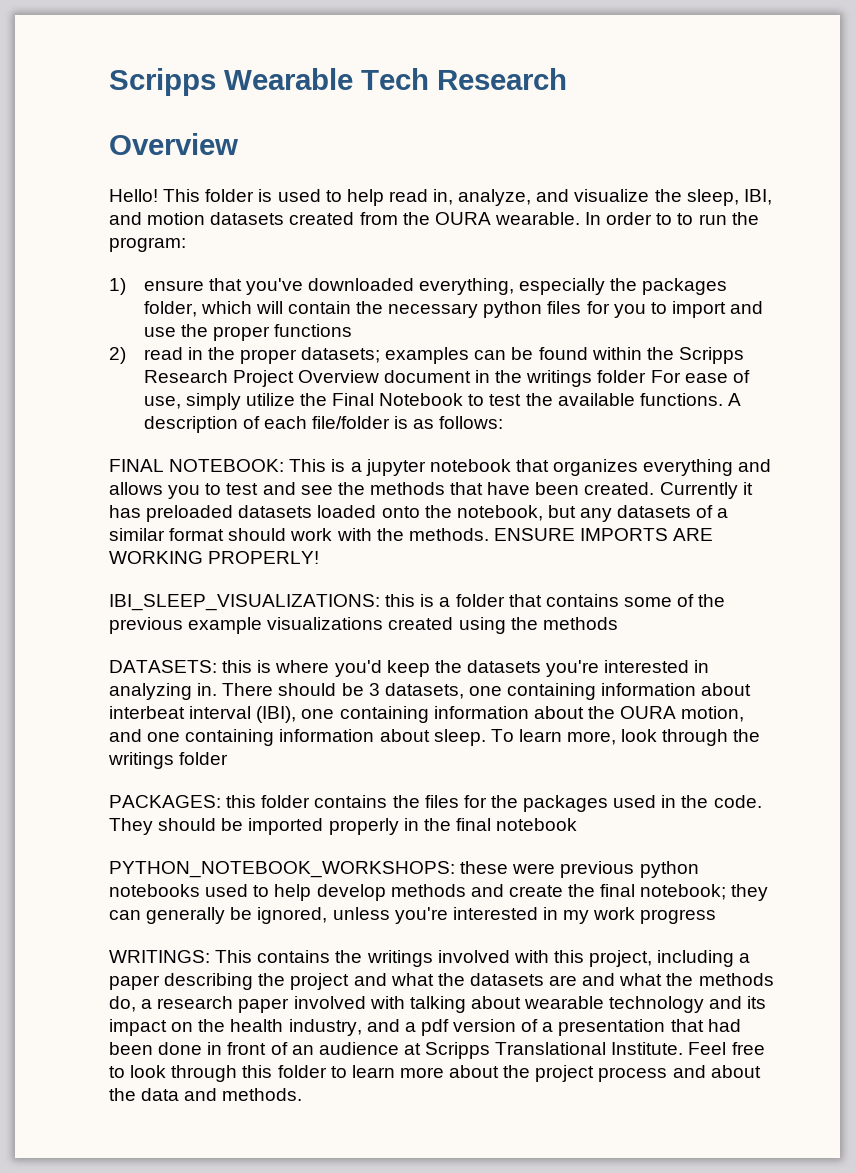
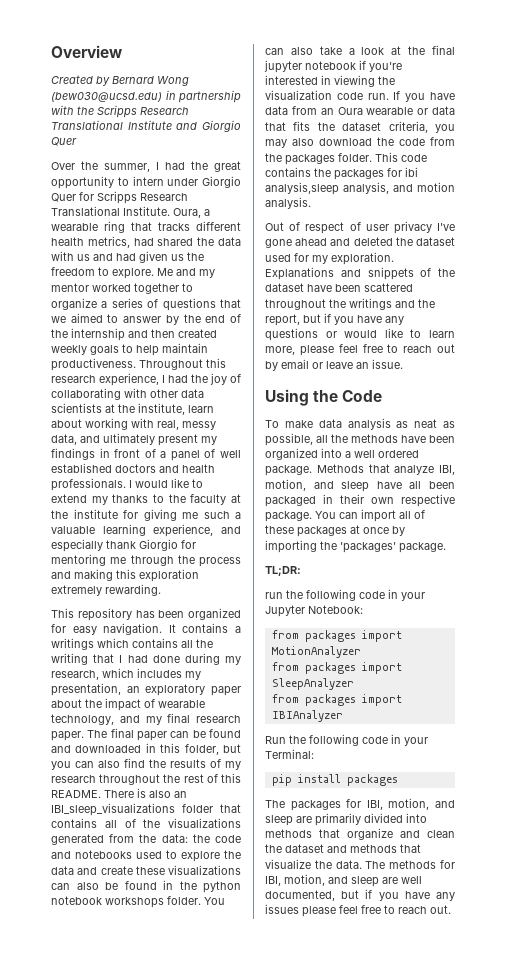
[109,68,567,96] [109,133,238,155] [109,189,772,206] [109,212,759,225] [109,237,186,252] [109,278,728,295] [143,301,764,318] [143,324,352,341] [109,347,744,364] [143,370,750,387] [143,393,741,410] [143,416,504,433] [109,459,772,476] [109,482,753,499] [109,505,729,522] [109,528,714,541] [109,551,320,564] [109,594,451,611] Scripps Wearable Tech Research // Overview // Hello! This folder is used to help read in, analyze, and visualize the sleep, IBI, and motion datasets created from the OURA wearable. In order to to run the program: // 1) ensure that you've downloaded everything, especially the packages folder, which will contain the necessary python files for you to import and use the proper functions // 2) read in the proper datasets; examples can be found within the Scripps Research Project Overview document in the writings folder For ease of use, simply utilize the Final Notebook to test the available functions. A description of each file/folder is as follows: // FINAL NOTEBOOK: This is a jupyter notebook that organizes everything and allows you to test and see the methods that have been created. Currently it has preloaded datasets loaded onto the notebook, but any datasets of a similar format should work with the methods. ENSURE IMPORTS ARE WORKING PROPERLY! // IBI_SLEEP_VISUALIZATIONS: this is a -> [51,45,122,58] [51,75,189,86] [51,90,241,103] [51,105,189,118] [51,120,241,132] [51,137,77,146] [51,161,241,172] [51,176,241,189] [51,191,188,204] [51,206,210,218] [51,221,241,233] [51,236,241,248] [51,251,204,263] [51,267,215,279] [51,283,193,294] [51,298,242,311] [51,313,241,325] [51,328,217,341] [51,343,208,356] [51,358,226,371] [51,373,241,386] [51,388,204,400] [51,403,214,415] [51,418,216,430] [51,433,217,446] [51,448,241,461] [51,463,215,473] [51,478,203,491] [51,494,241,505] [51,509,241,521] [51,524,241,537] [51,539,196,552] [51,554,241,567] [51,569,199,582] [51,584,161,596] [51,608,241,621] [51,623,241,635] [51,638,213,650] [51,653,241,665] [51,668,201,680] [51,683,241,696] [51,698,205,711] [51,713,241,725] [51,728,241,741] [51,743,242,755] [51,758,241,770] [51,773,241,785] [51,788,187,798] [51,803,175,816] Overview // Created by Bernard Wong (bew030@ucsd.edu) in partnership with the Scripps Research Translational Institute and Giorgio Quer // Over the summer, I had the great opportunity to intern under Giorgio Quer for Scripps Research Translational Institute. Oura, a wearable ring that tracks different health metrics, had shared the data with us and had given us the freedom to explore. Me and my mentor worked together to organize a series of questions that we aimed to answer by the end of the internship and then created weekly goals to help maintain productiveness. Throughout this research experience, I had the joy of collaborating with other data scientists at the institute, learn about working with real, messy data, and ultimately present my findings in front of a panel of well established doctors and health professionals. I would like to extend my thanks to the faculty at the institute for giving me such a valuable learning experience, and especially thank Giorgio for mentoring me through the process and making this exploration extremely rewarding. // This repository has been organized for easy navigation. It contains a writings which contains all the writing that I had done during my research, which includes my presentation, an exploratory paper about the impact of wearable technology, and my final research paper. The final paper can be found and downloaded in this folder, but you can also find the results of my research throughout the rest of this README. There is also an IBI_sleep_visualizations
[623,594,726,607] [109,617,618,634] [109,660,710,677] [109,683,752,700] [109,706,745,723] [109,729,761,746] [108,752,229,769] [109,795,762,812] [109,818,578,835] [109,861,699,878] [109,884,769,901] [109,907,717,924] [109,950,751,967] [109,973,774,990] [109,996,767,1013] [109,1019,741,1036] [109,1042,765,1059] [109,1065,761,1082] [109,1088,303,1101] some of the previous example visualizations created using the methods // DATASETS: this is where you'd keep the datasets you're interested in analyzing in. There should be 3 datasets, one containing information about interbeat interval (IBI), one containing information about the OURA motion, and one containing information about sleep. To learn more, look through the writings folder // PACKAGES: this folder contains the files for the packages used in the code. They should be imported properly in the final notebook // PYTHON_NOTEBOOK_WORKSHOPS: these were previous python notebooks used to help develop methods and create the final notebook; they can generally be ignored, unless you're interested in my work progress // WRITINGS: This contains the writings involved with this project, including a paper describing the project and what the datasets are and what the methods do, a research paper involved with talking about wearable technology and its impact on the health industry, and a pdf version of a presentation that had been done in front of an audience at Scripps Translational Institute. Feel free to look through this folder to learn more about the project process and about the data and methods. -> [104,818,241,828] [51,834,241,845] [51,850,241,862] [51,865,241,875] [51,880,241,893] [51,896,225,908] [265,45,455,55] [264,60,402,73] [265,75,395,87] [265,90,455,102] [265,106,455,115] [265,121,455,133] [265,137,455,148] [265,152,427,165] [265,167,418,180] [265,182,455,195] [265,197,311,209] [265,221,455,234] [265,237,455,248] [265,252,394,265] [265,267,455,280] [265,283,413,292] [265,298,435,310] [265,313,404,326] [265,328,455,341] [265,344,455,356] [265,359,403,371] [265,389,383,406] [265,418,455,430] [265,433,455,446] [265,448,419,460] [265,464,455,476] [265,479,455,492] [265,494,455,507] [265,509,425,522] [265,525,405,537] [265,540,446,553] [265,566,301,576] [265,589,425,601] [265,605,363,617] [271,630,402,642] [271,646,361,658] [271,662,402,674] [271,678,354,690] [271,694,402,706] [271,710,343,722] [265,734,428,746] [265,749,314,759] [271,774,398,786] [265,798,455,811] [265,813,427,826] [265,828,455,840] [265,844,421,853] [265,859,455,869] [265,874,422,887] [265,889,455,901] [265,904,451,917] all of the visualizations generated from the data: the code and notebooks used to explore the data and create these visualizations can also be found in the python notebook workshops folder. You can also take a look at the final jupyter notebook if you're interested in viewing the visualization code run. If you have data from an Oura wearable or data that fits the dataset criteria, you may also download the code from the packages folder. This code contains the packages for ibi analysis,sleep analysis, and motion analysis. // Out of respect of user privacy I've gone ahead and deleted the dataset used for my exploration. Explanations and snippets of the dataset have been scattered throughout the writings and the report, but if you have any questions or would like to learn more, please feel free to reach out by email or leave an issue. // Using the Code // To make data analysis as neat as possible, all the methods have been organized into a well ordered package. Methods that analyze IBI, motion, and sleep have all been packaged in their own respective package. You can import all of these packages at once by importing the 'packages' package. // TL;DR: // run the following code in your Jupyter Notebook: // from packages import MotionAnalyzer // from packages import SleepAnalyzer // from packages import IBIAnalyzer // Run the following code in your Terminal: // pip install packages // The packages for IBI, motion, and sleep are primarily divided into methods that organize and clean the dataset and methods that visualize the data. The methods for IBI, motion, and sleep are well documented, but if you have any issues please feel free to reach out.

